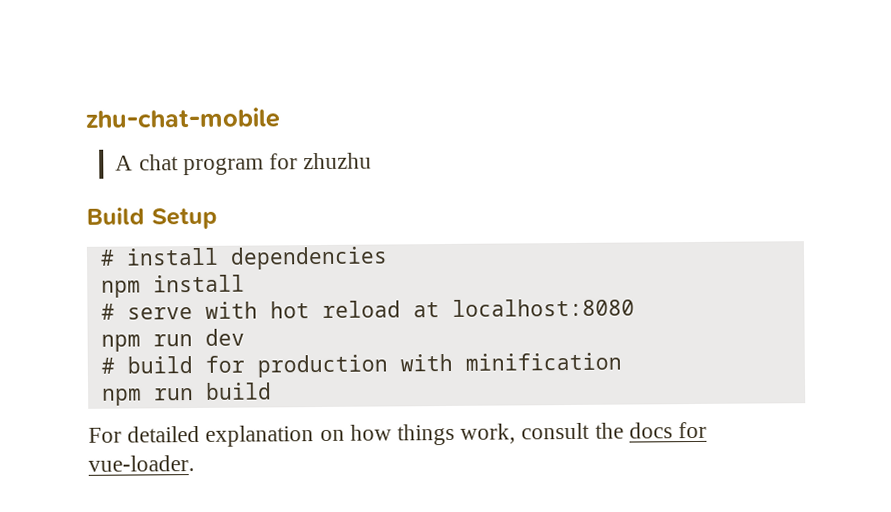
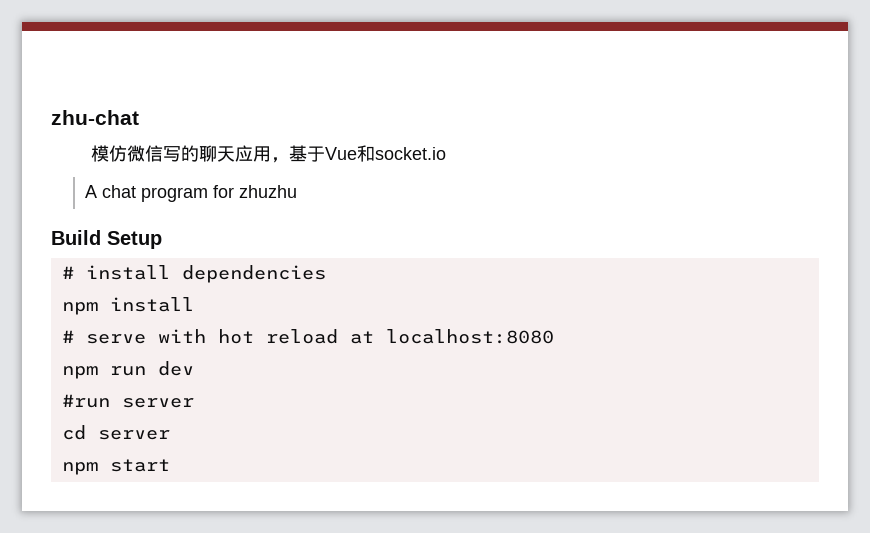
[85,107,280,129] zhu-chat-mobile -> [51,110,139,125] [91,145,447,163] zhu-chat // 模仿微信写的聊天应用，基于Vue和socket.io
[100,352,622,378] [101,382,272,406] [88,421,708,447] [88,455,195,472] # build for production with minification // npm run build // For detailed explanation on how things work, consult the docs for vue-loader. -> [61,394,194,408] [61,425,170,440] [61,459,170,475] #run server // cd server // npm start

